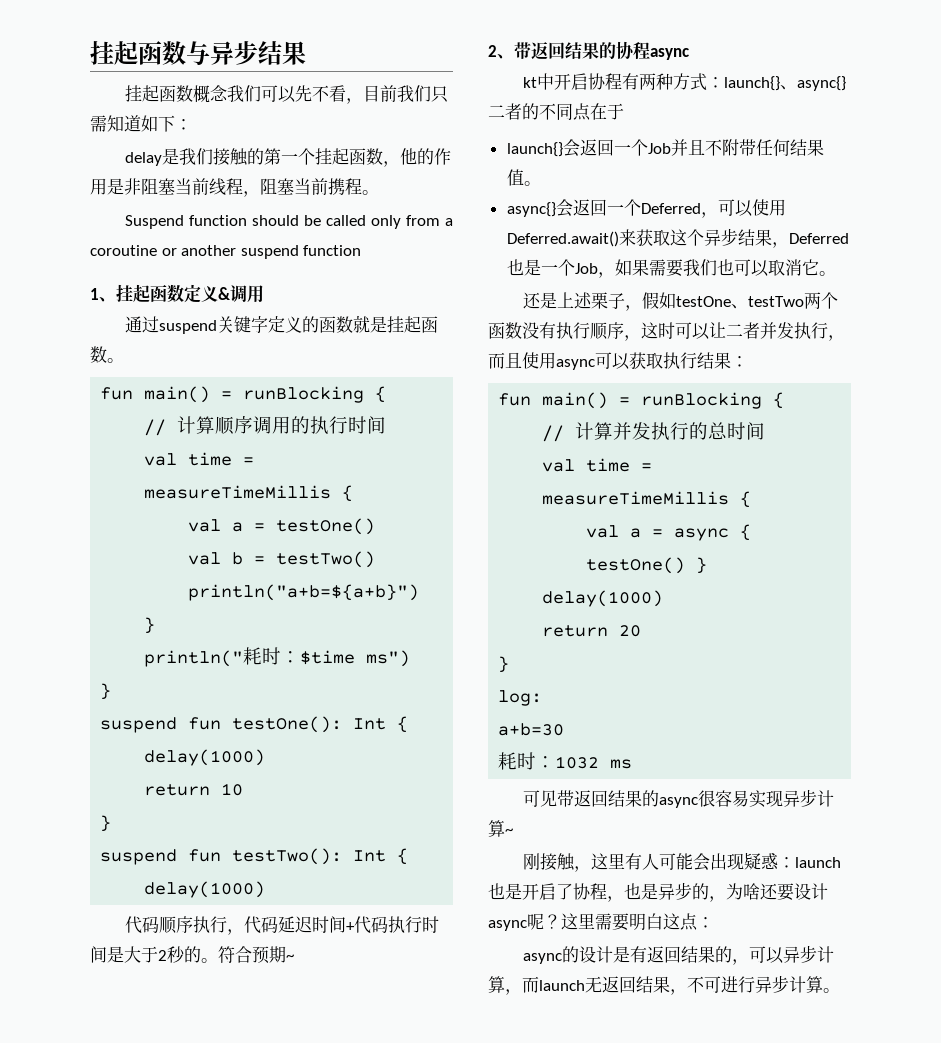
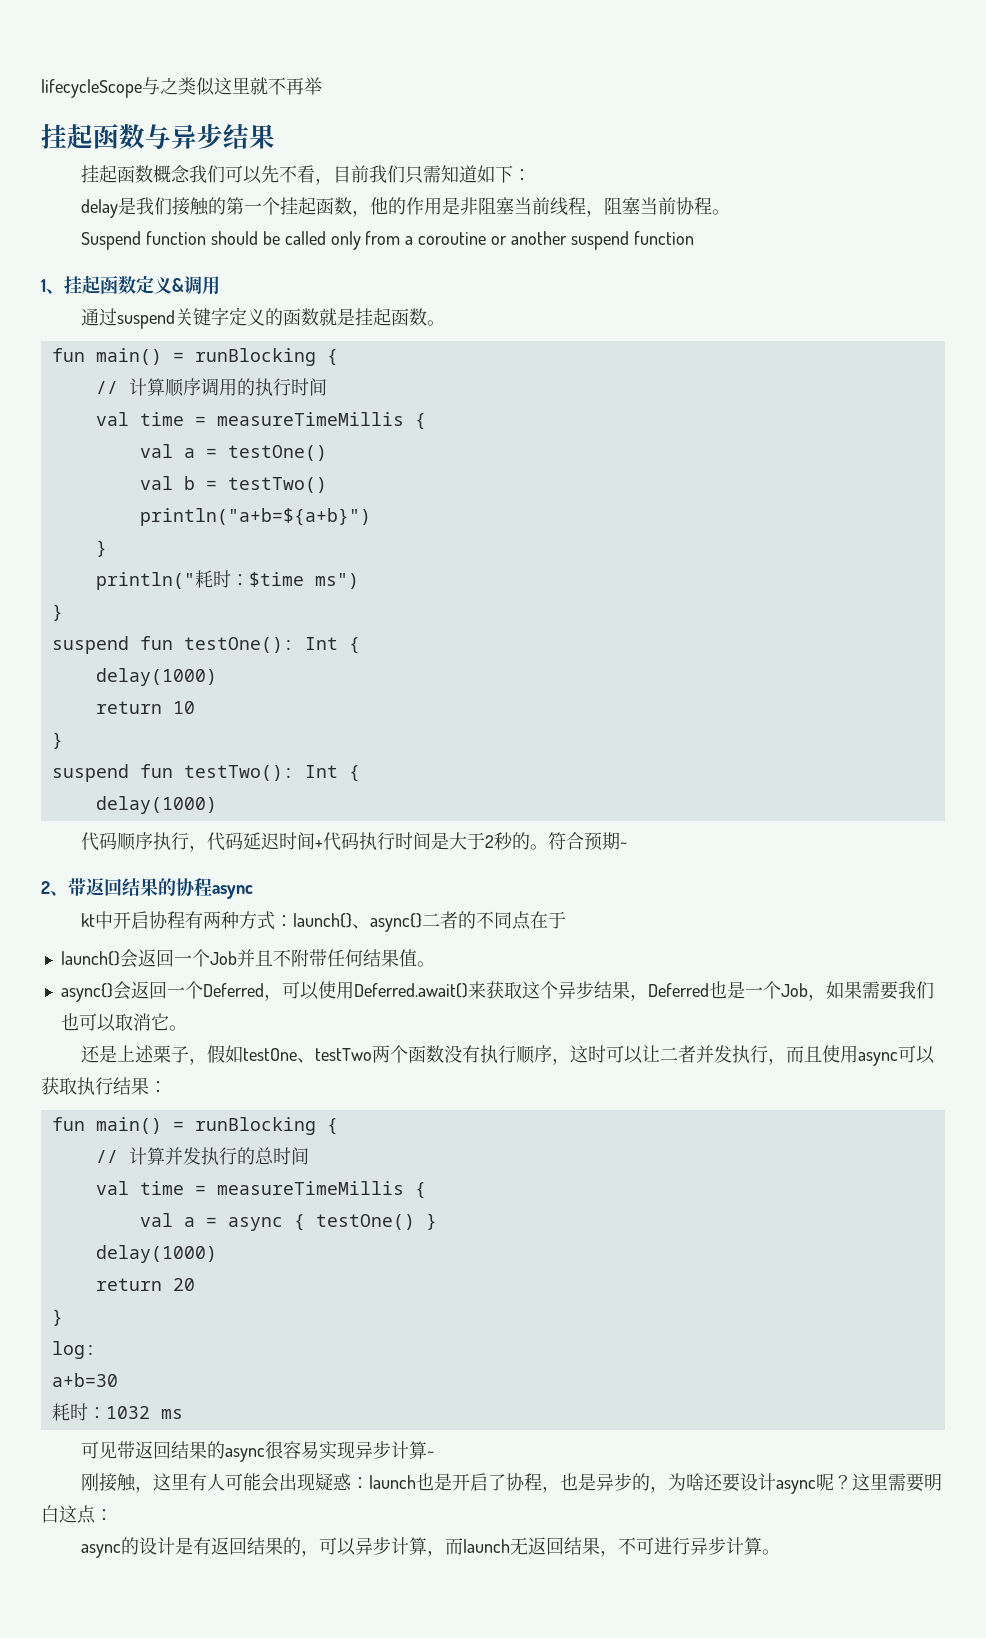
(90, 53) none -> [41,77,322,98] lifecycleScope与之类似这里就不再举 //
[328,178,345,195] 携 -> [676,197,696,215] 协

